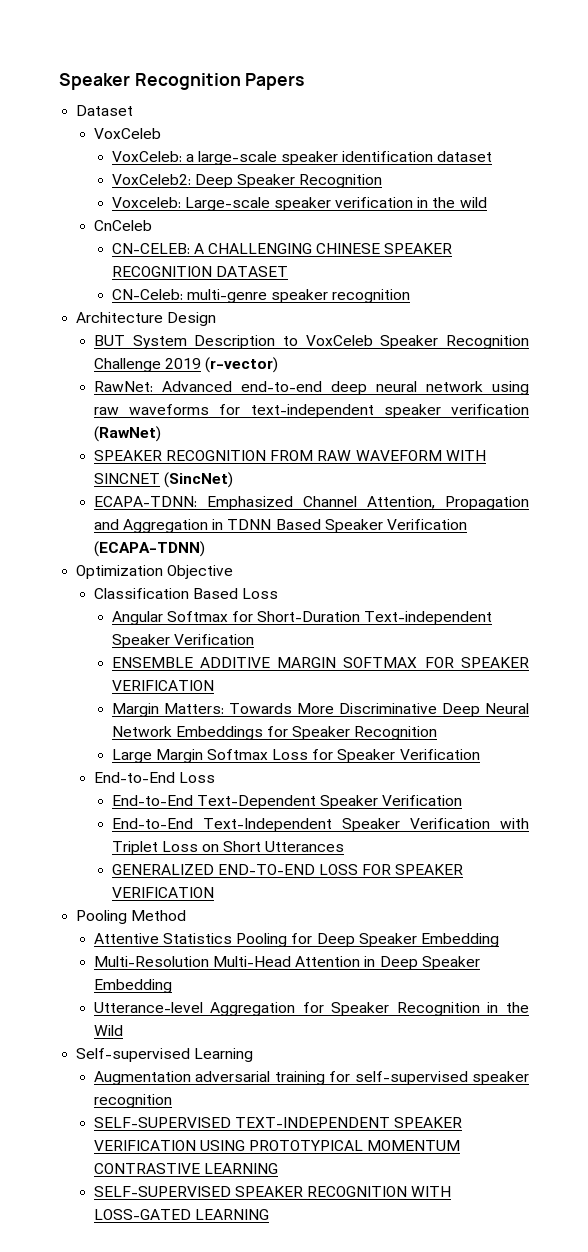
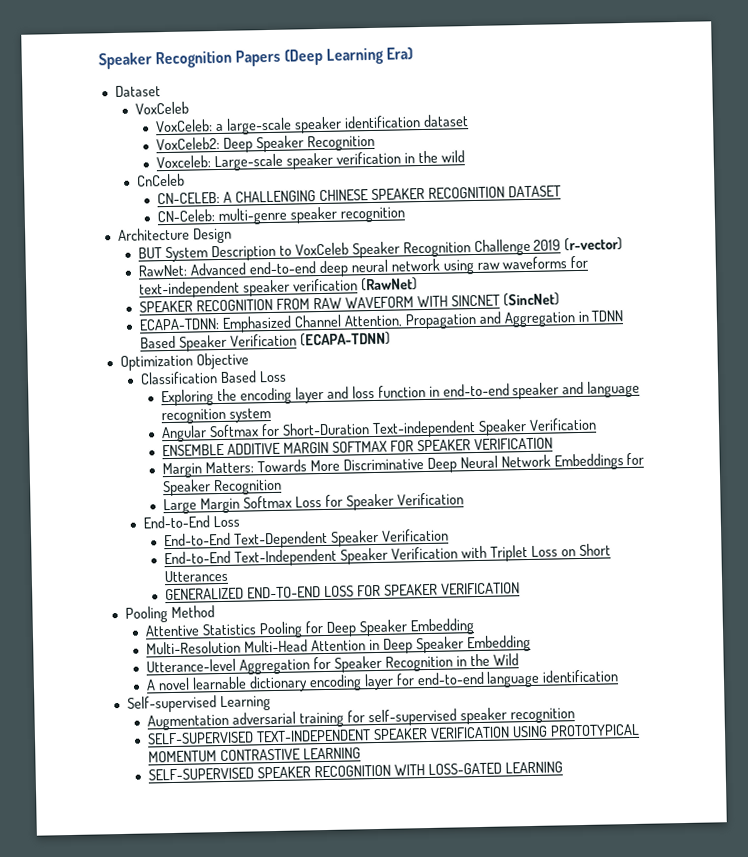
(305, 81) none -> [283,47,413,66] (Deep Learning Era)
(279, 593) none -> [161,380,641,407] [161,407,272,425] // Exploring the encoding layer and loss function in end-to-end speaker and language recognition system
(123, 1030) none -> [146,669,619,693] // A novel learnable dictionary encoding layer for end-to-end language identification

